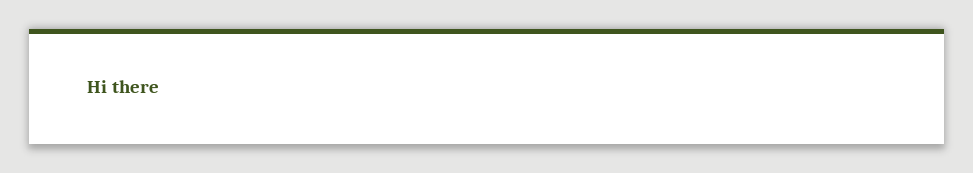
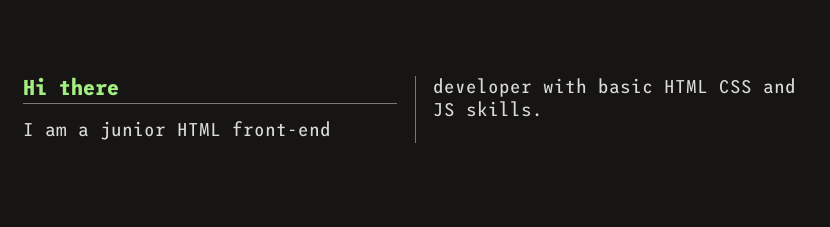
(159, 86) none -> [23,121,331,140] [433,78,796,97] [433,101,543,117] // I am a junior HTML front-end developer with basic HTML CSS and JS skills.

